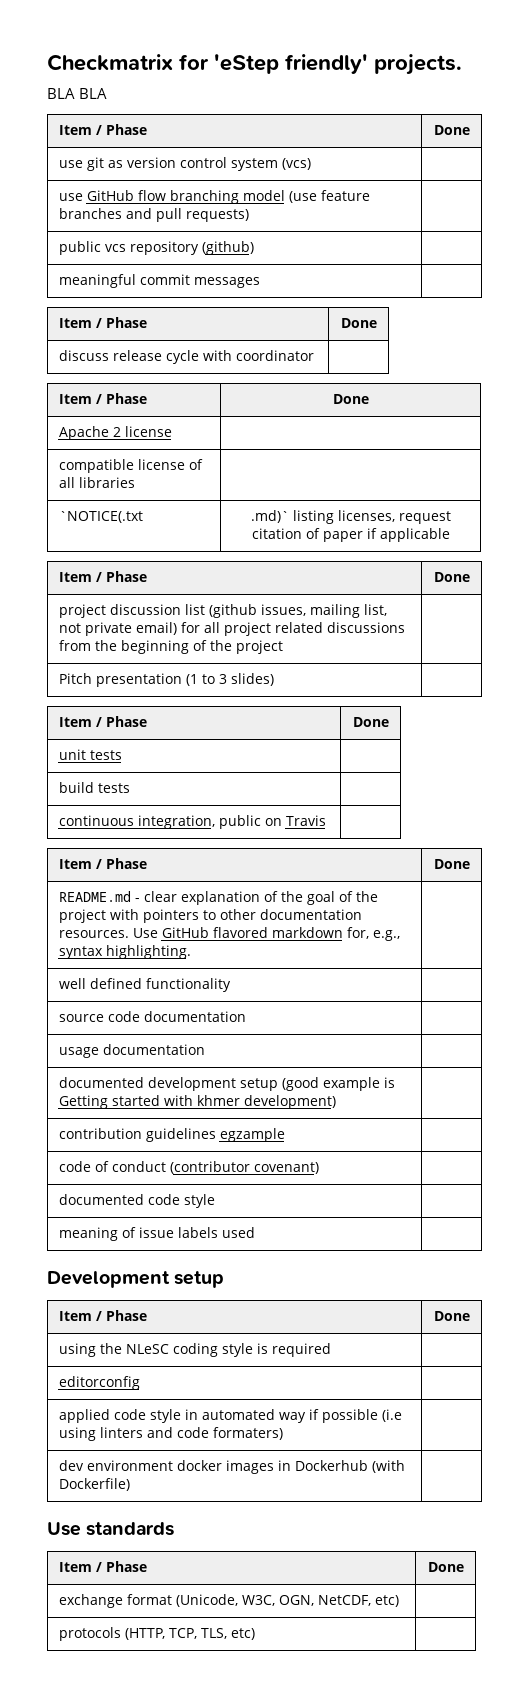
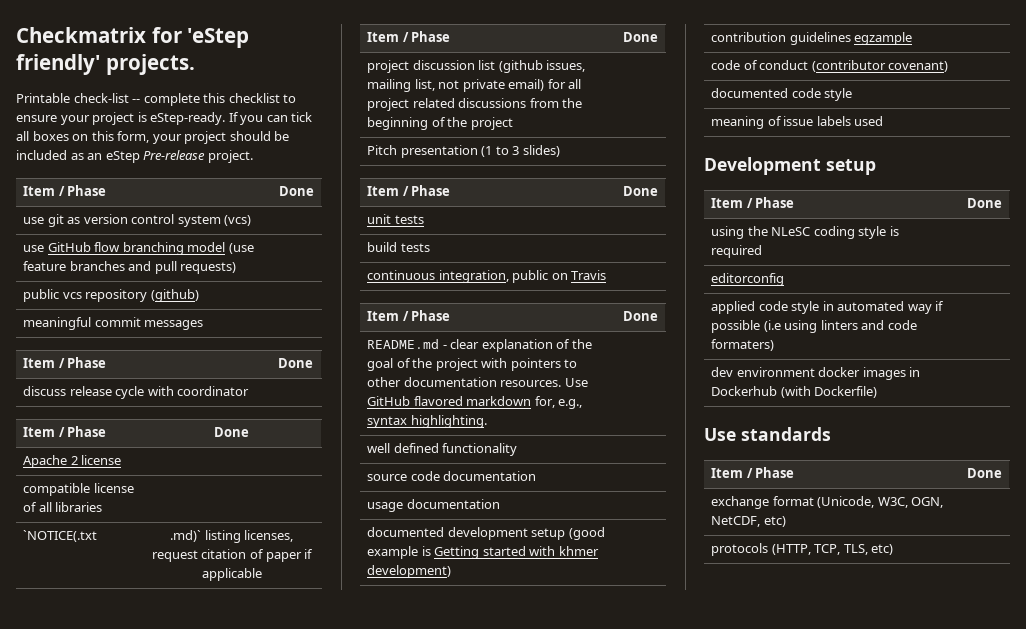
[47,88,108,99] BLA BLA -> [16,93,297,106] [16,112,313,125] [16,131,290,144] [16,150,253,163] Printable check-list -- complete this checklist to ensure your project is eStep-ready. If you can tick all boxes on this form, your project should be included as an eStep Pre-release project.

